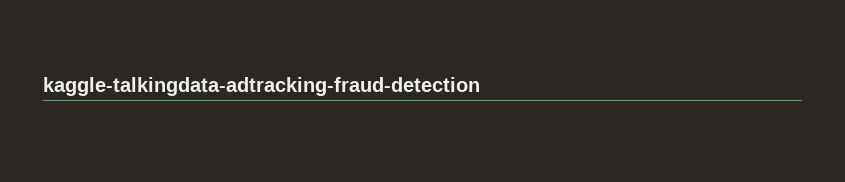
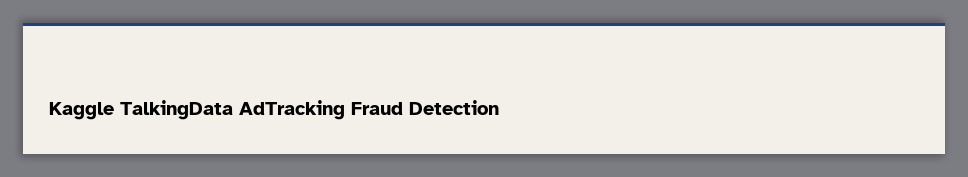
[43,77,480,96] kaggle-talkingdata-adtracking-fraud-detection -> [49,100,499,120] Kaggle TalkingData AdTracking Fraud Detection

